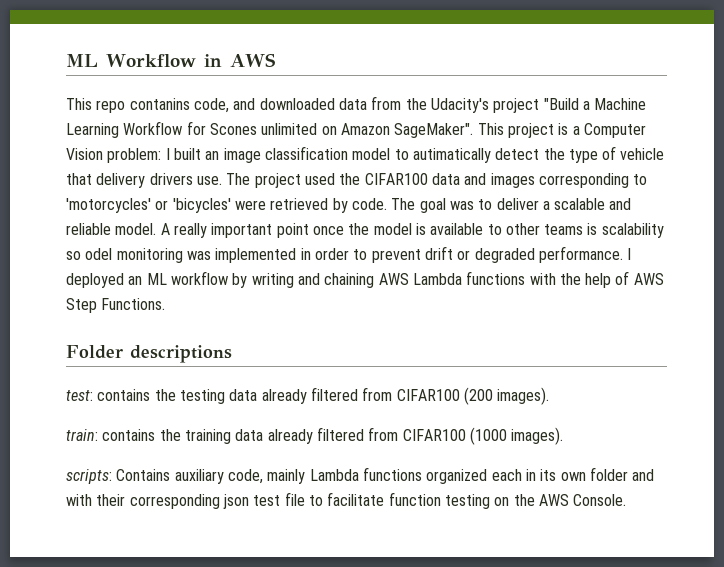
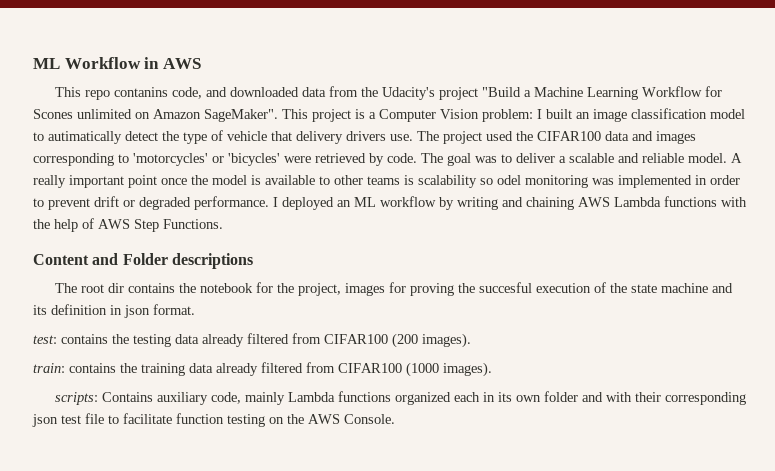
(166, 304) none -> [33,253,119,265] Content and
(232, 354) none -> [54,282,733,296] [33,304,195,318] // The root dir contains the notebook for the project, images for proving the succesful execution of the state machine and its definition in json format.

